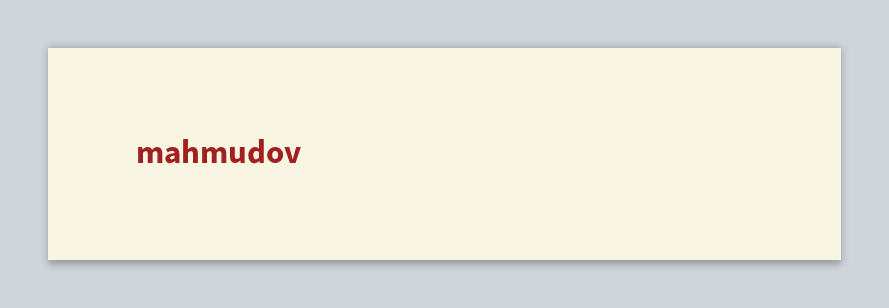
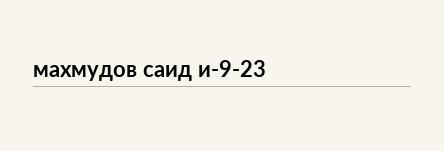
[136,139,301,164] mahmudov -> [33,60,266,81] махмудов саид и-9-23

